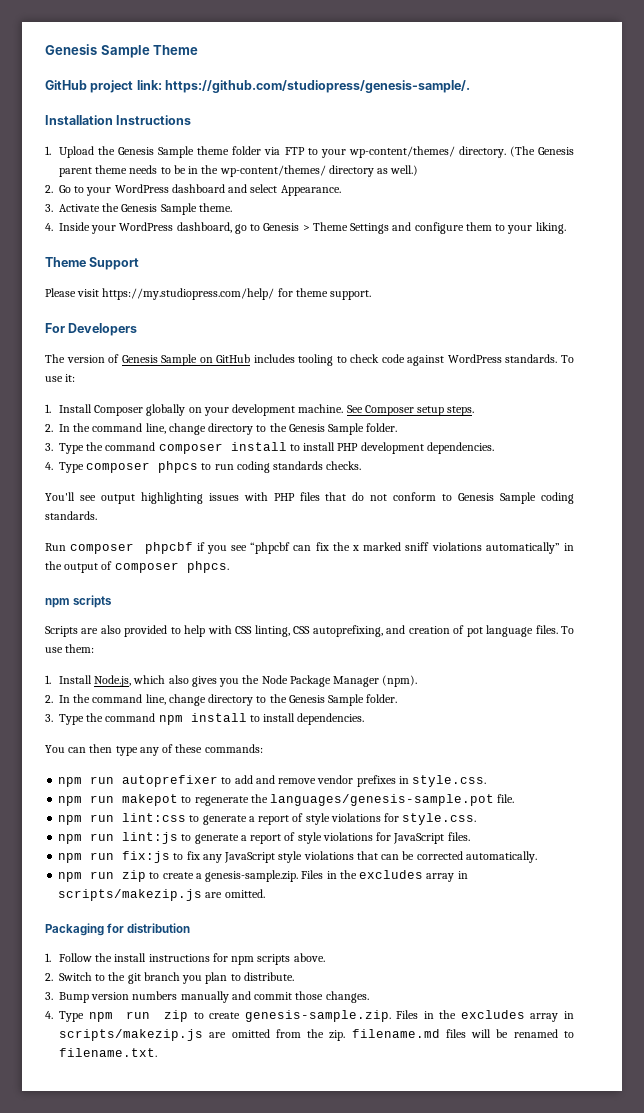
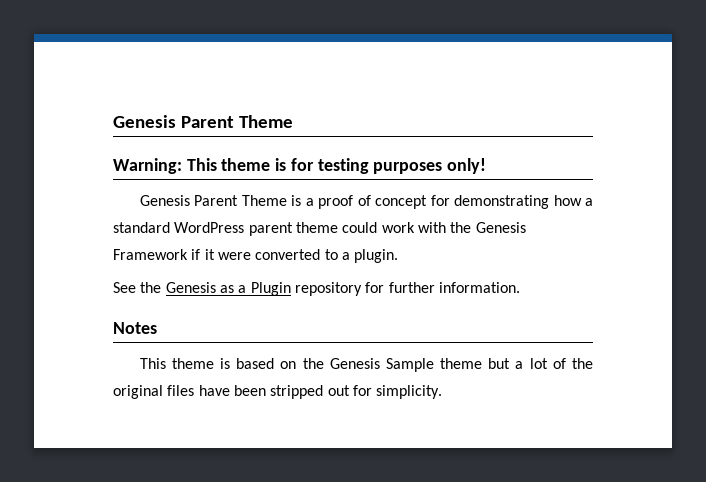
[45,44,150,58] Genesis Sample -> [113,115,234,128] Genesis Parent
[45,80,471,93] [45,115,192,125] [45,146,574,158] [58,165,419,177] [45,184,341,196] [45,203,232,215] [45,222,566,234] [45,257,140,270] [45,288,372,300] [45,323,138,336] [45,354,575,366] [45,374,76,382] [45,404,475,416] [45,423,398,435] [45,442,494,454] [45,461,362,473] [45,492,574,504] [45,511,97,520] [45,542,574,554] [45,561,229,573] [45,595,113,608] [45,625,574,637] [45,644,95,653] [45,675,418,687] [45,694,398,706] [45,713,365,725] [45,744,263,756] [58,775,487,787] [58,794,515,806] [58,813,477,825] [58,832,470,844] [58,851,537,863] [58,870,468,882] [58,889,265,901] [45,923,191,936] [45,953,325,965] [45,972,294,984] [45,991,369,1003] [45,1010,574,1022] [59,1029,574,1041] [59,1048,157,1057] GitHub project link: https://github.com/studiopress/genesis-sample/. // Installation Instructions // 1. Upload the Genesis Sample theme folder via FTP to your wp-content/themes/ directory. (The Genesis parent theme needs to be in the wp-content/themes/ directory as well.) // 2. Go to your WordPress dashboard and select Appearance. // 3. Activate the Genesis Sample theme. // 4. Inside your WordPress dashboard, go to Genesis > Theme Settings and configure them to your liking. // Theme Support // Please visit https://my.studiopress.com/help/ for theme support. // For Developers // The version of Genesis Sample on GitHub includes tooling to check code against WordPress standards. To use it: // 1. Install Composer globally on your development machine. See Composer setup steps. // 2. In the command line, change directory to the Genesis Sample folder. // 3. Type the command composer install to install PHP development dependencies. // 4. Type composer phpcs to run coding standards checks. // You'll see output highlighting issues with PHP files that do not conform to Genesis Sample coding standards. // Run composer phpcbf if you see “phpcbf can fix the x marked sniff violations automatically” in the output of composer phpcs. // npm scripts // Scripts are also provided to help with CSS linting, CSS autoprefixing, and creation of pot language files. To use them: // 1. Install Node.js, which also gives you the Node Package Manager (npm). // 2. In the command line, change directory to the Genesis Sample folder. // 3. Type the command npm install to install dependencies. // You can then type any of these commands: // npm run autoprefixer to add and remove vendor prefixes in style.css. // npm run makepot to regenerate the languages/genesis-sample.pot file. // npm run lint:css to generate a report of style violations for style.css. // npm run lint:js to generate a report of style violations for JavaScript files. // npm run fix:js to fix any JavaScript style violations that can be corrected automatically. // npm run zip to create a genesis-sample.zip. Files in the excludes array in scripts/makezip.js are omitted. // Packaging for distribution // 1. Follow the install instructions for npm scripts above. // 2. Switch to the git branch you plan to distribute. // 3. Bump version numbers manually and commit those changes. // 4. Type npm run zip to create genesis-sample.zip. Files in the excludes array in scripts/makezip.js are omitted from the zip. filename.md files will be renamed to filename.txt. -> [113,158,487,174] [139,195,593,209] [113,222,526,236] [113,249,399,263] [113,282,520,296] [113,322,157,334] [139,358,593,372] [113,385,443,399] Warning: This theme is for testing purposes only! // Genesis Parent Theme is a proof of concept for demonstrating how a standard WordPress parent theme could work with the Genesis Framework if it were converted to a plugin. // See the Genesis as a Plugin repository for further information. // Notes // This theme is based on the Genesis Sample theme but a lot of the original files have been stripped out for simplicity.

